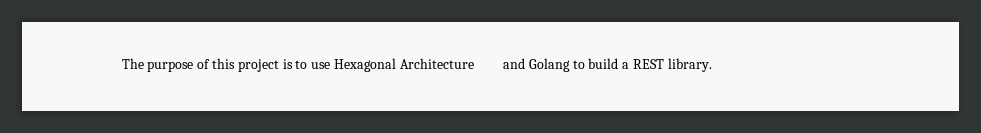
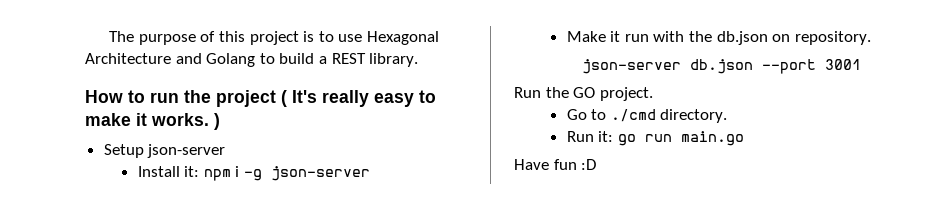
(712, 65) none -> [85,90,436,107] [85,113,220,130] [103,144,226,158] [137,166,370,181] [566,31,871,45] [581,59,861,74] [514,87,653,101] [566,109,728,123] [566,131,744,146] [514,159,597,170] // How to run the project ( It's really easy to make it works. ) // Setup json-server // Install it: npm i -g json-server // Make it run with the db.json on repository. // json-server db.json --port 3001 // Run the GO project. // Go to ./cmd directory. // Run it: go run main.go // Have fun :D

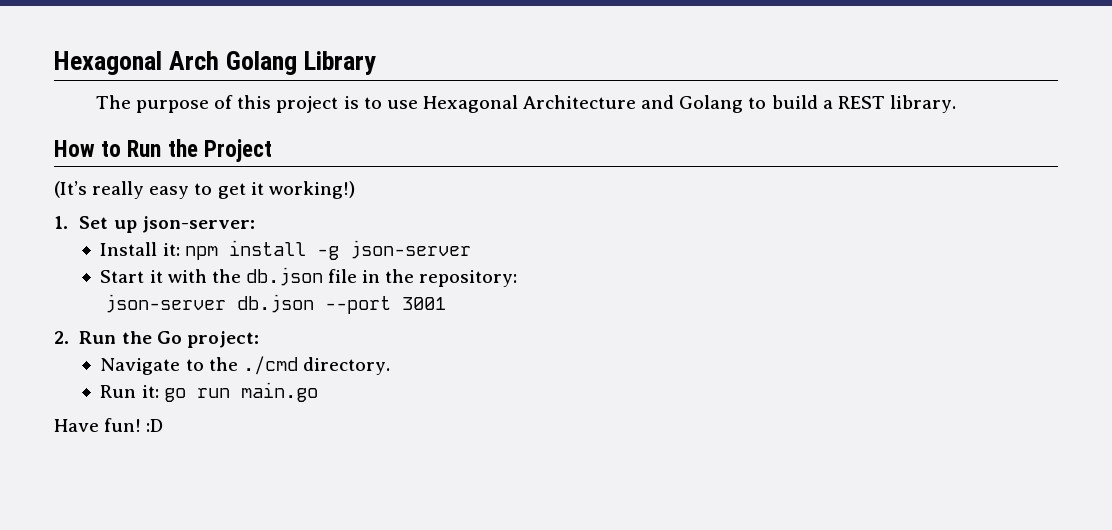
(109, 36) none -> [54,51,377,75] Hexagonal Arch Golang Library //
[150,90,436,107] [85,113,220,130] [103,144,226,158] run the project ( It's really easy to make it works. ) // Setup json-server -> [127,139,272,162] [54,181,355,199] [54,216,255,233] Run the Project // (It’s really easy to get it working!) // 1. Set up json-server:
[235,166,240,177] i -> [228,240,306,256] install
[566,31,871,45] Make it run with the db.json on repository. -> [100,267,518,287] Start it with the db.json file in the repository:
[514,87,653,101] [566,109,607,120] Run the GO project. // Go to -> [54,331,259,348] [100,357,238,375] 2. Run the Go project: // Navigate to the
[553,159,577,170] fun -> [104,418,142,432] fun!

